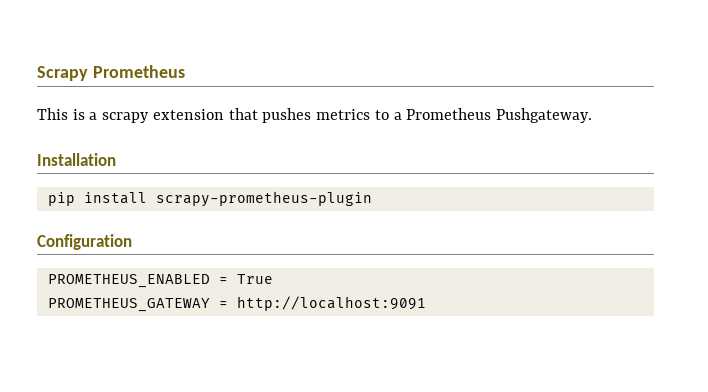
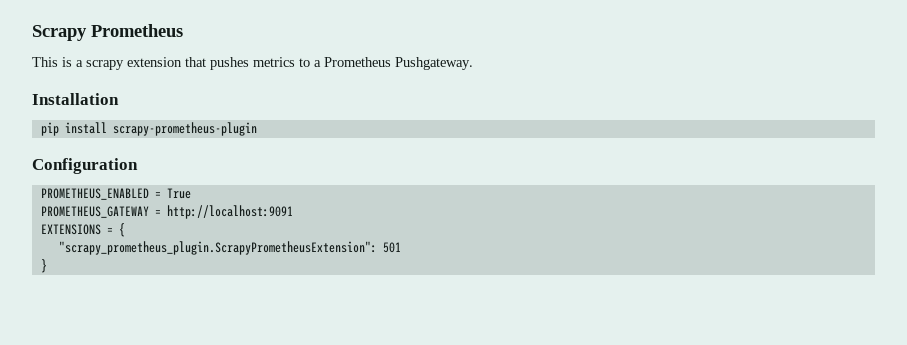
(426, 303) none -> [40,223,125,237] [58,241,401,255] [40,259,47,273] // EXTENSIONS = { // "scrapy_prometheus_plugin.ScrapyPrometheusExtension": 501 // }

